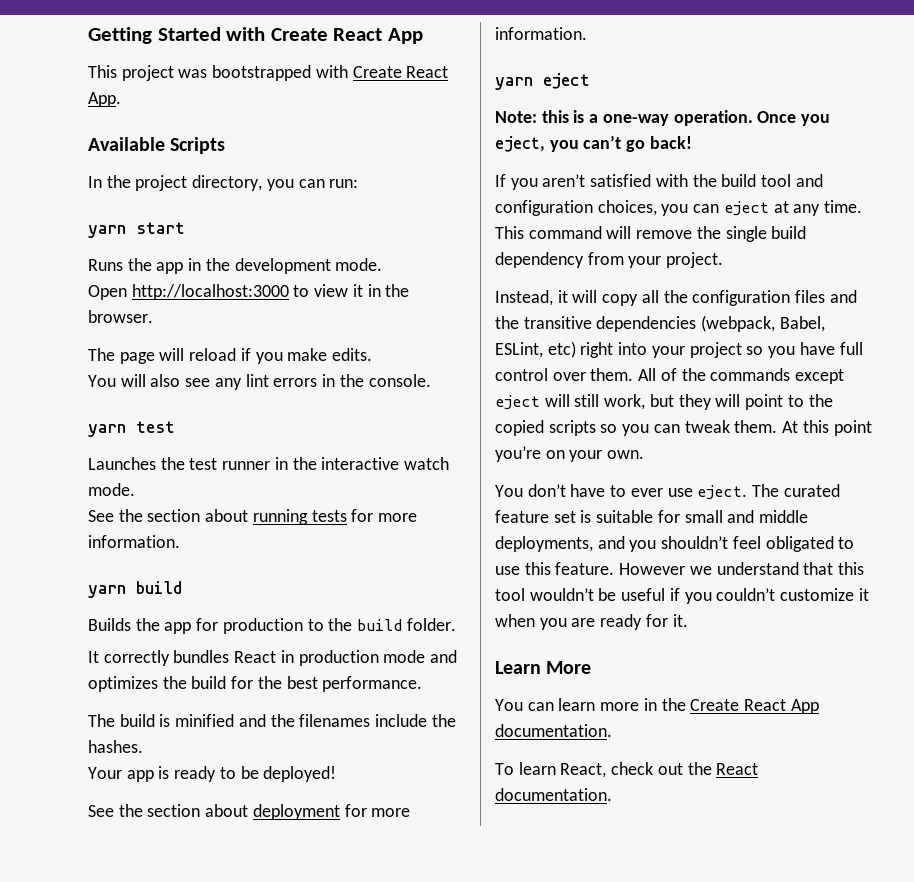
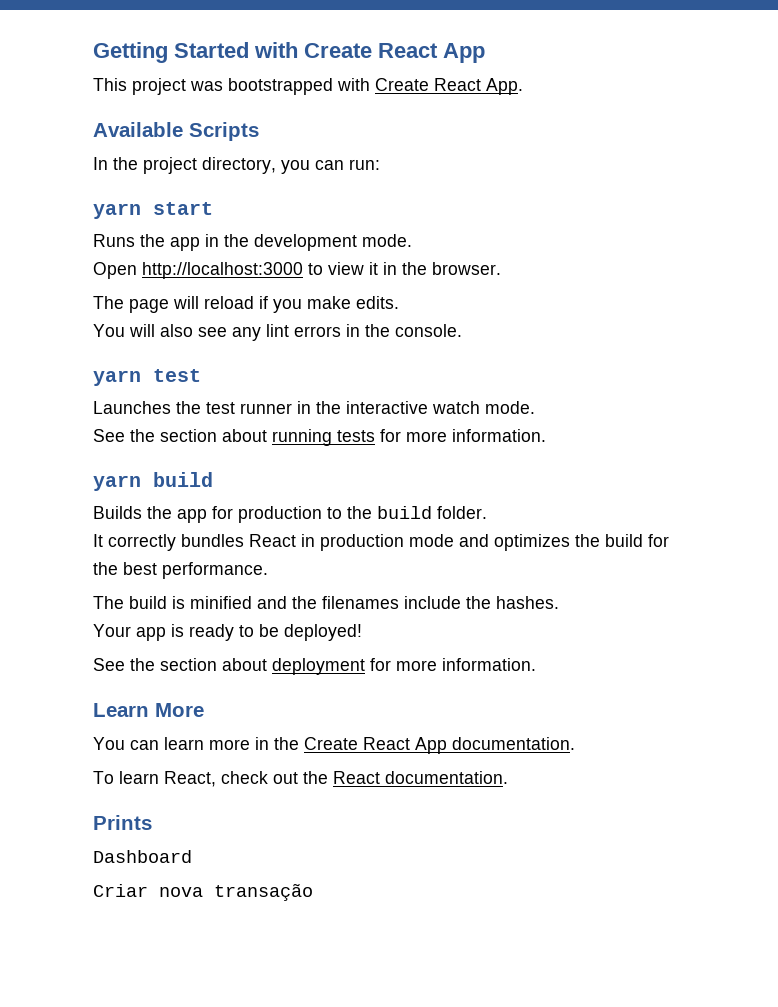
[495,73,590,90] [495,110,831,126] [495,135,692,152] [495,174,823,190] [495,200,863,216] [495,226,807,242] [495,252,724,268] [495,290,857,306] [495,315,825,332] [495,341,863,358] [495,368,845,384] [495,394,833,410] [495,420,872,436] [495,446,645,462] [495,484,840,500] [495,510,809,523] [495,536,855,552] [495,562,865,575] [495,588,869,604] [495,614,688,630] // yarn eject // Note: this is a one-way operation. Once you eject, you can’t go back! // If you aren’t satisfied with the build tool and configuration choices, you can eject at any time. This command will remove the single build dependency from your project. // Instead, it will copy all the configuration files and the transitive dependencies (webpack, Babel, ESLint, etc) right into your project so you have full control over them. All of the commands except eject will still work, but they will point to the copied scripts so you can tweak them. At this point you’re on your own. // You don’t have to ever use eject. The curated feature set is suitable for small and middle deployments, and you shouldn’t feel obligated to use this feature. However we understand that this tool wouldn’t be useful if you couldn’t customize it when you are ready for it. -> (536, 664) none
(612, 794) none -> [93,815,152,830] [93,850,192,863] [93,883,313,901] // Prints // Dashboard // Criar nova transação

